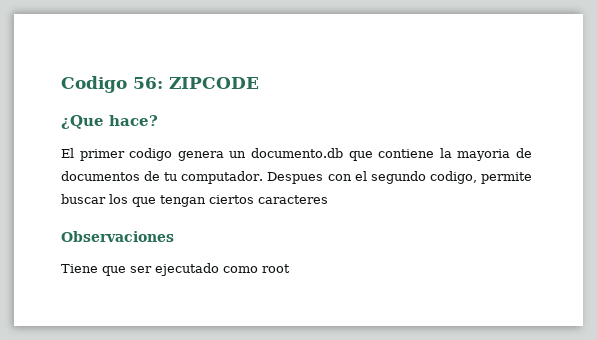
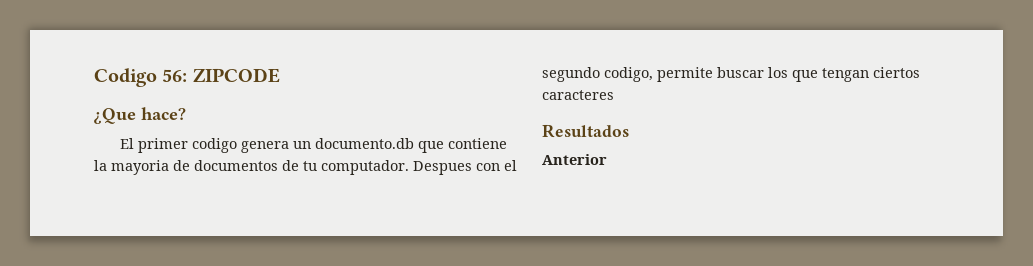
[61,231,174,242] [61,263,290,276] Observaciones // Tiene que ser ejecutado como root -> [542,124,629,138] [542,154,607,165] Resultados // Anterior

